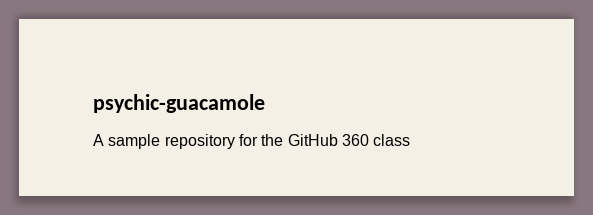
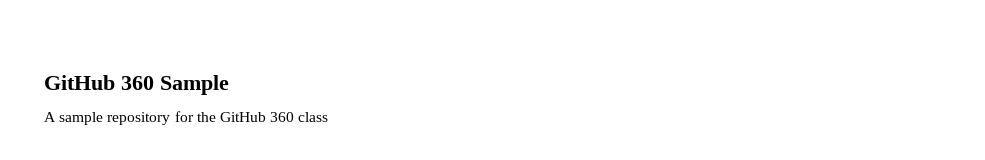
[93,94,265,113] psychic-guacamole -> [44,75,229,95] GitHub 360 Sample

